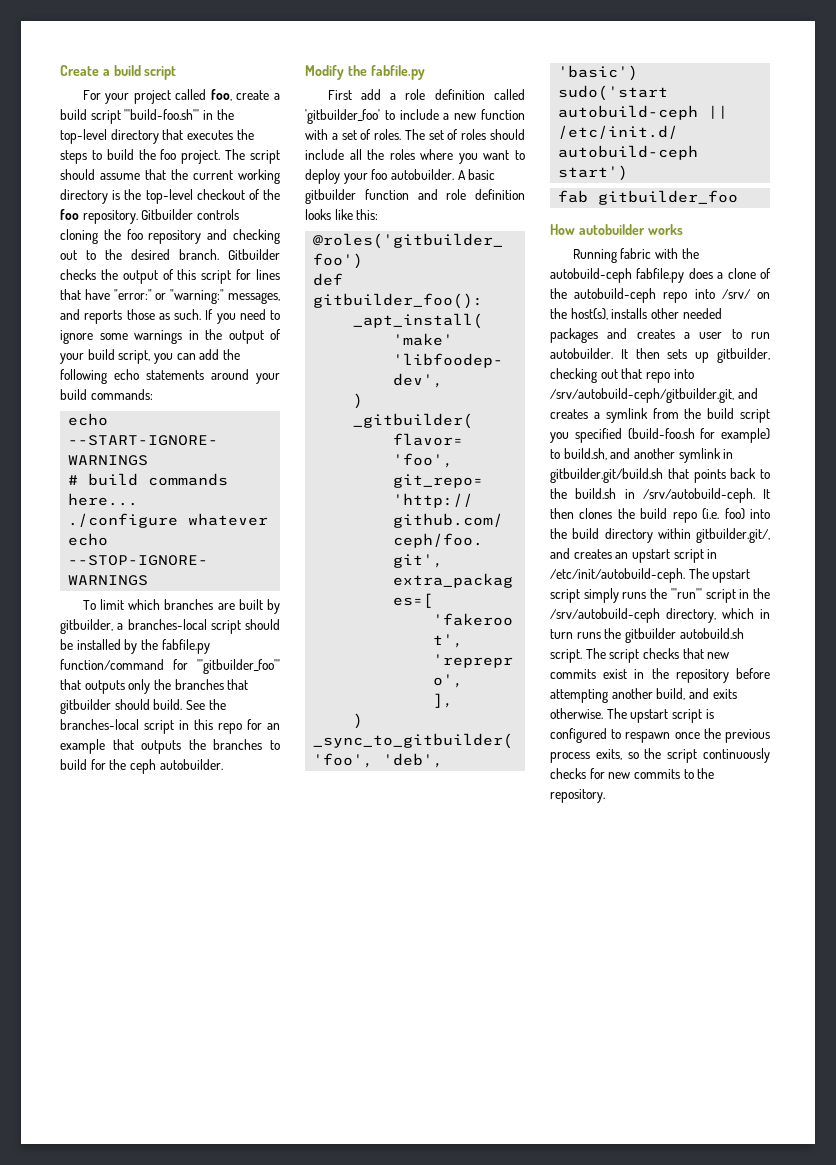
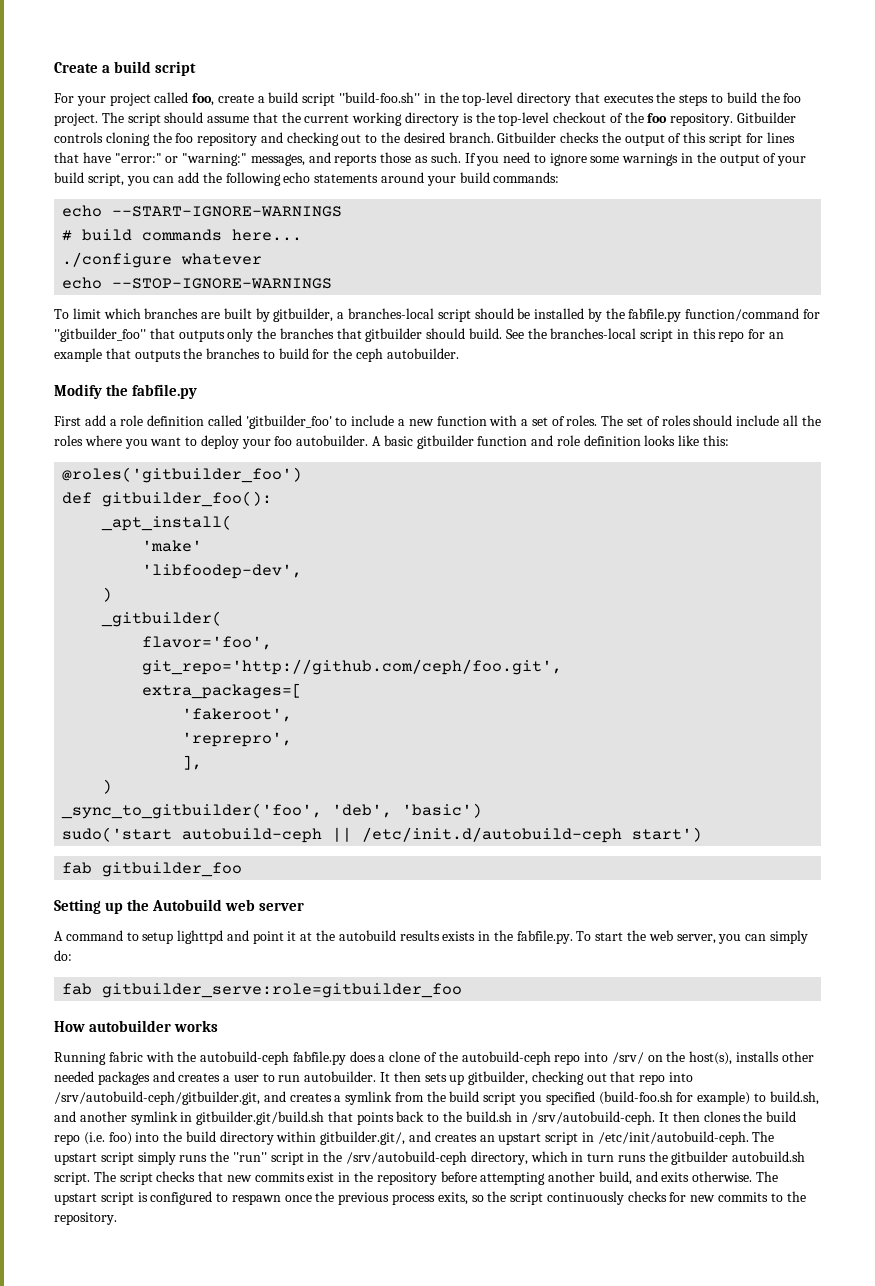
[124,109,200,120] '''build-foo.sh''' -> [339,92,421,103] ''build-foo.sh''
[197,659,280,674] '''gitbuilder_foo''' -> [54,328,146,342] ''gitbuilder_foo''
(739, 197) none -> [54,899,304,914] [54,930,808,944] [54,950,72,961] [62,983,463,998] // Setting up the Autobuild web server // A command to setup lighttpd and point it at the autobuild results exists in the fabfile.py. To start the web server, you can simply do: // fab gitbuilder_serve:role=gitbuilder_foo
[670,588,702,599] '''run''' -> [232,1152,267,1162] ''run''

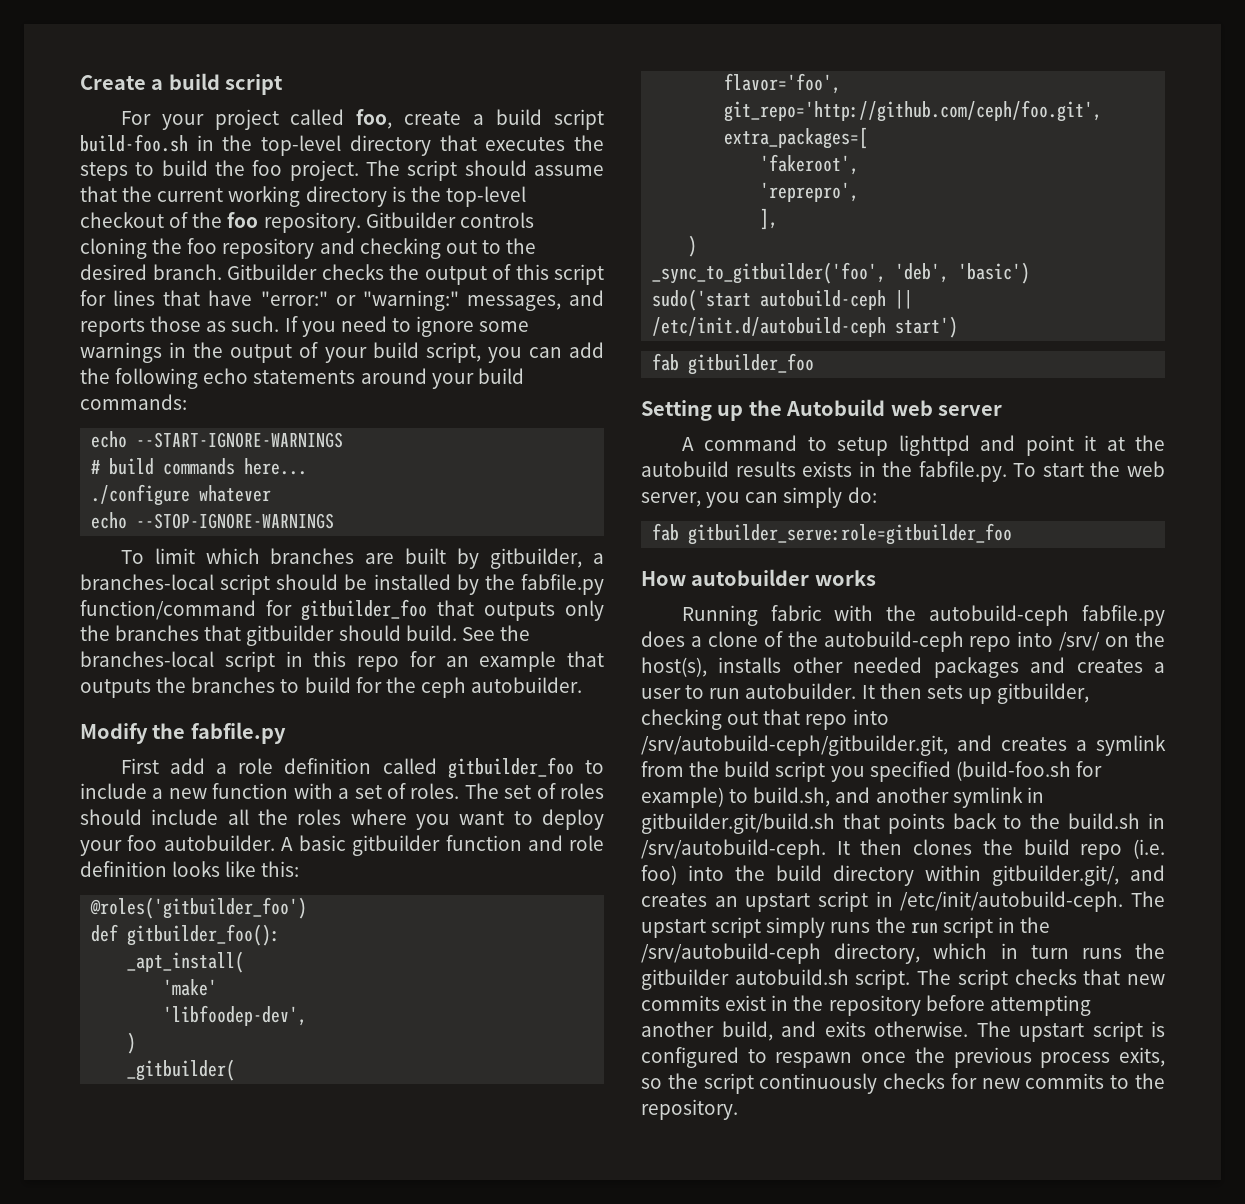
[339,92,421,103] ''build-foo.sh'' -> [80,134,188,152] build-foo.sh
[54,328,146,342] ''gitbuilder_foo'' -> [301,599,427,621] gitbuilder_foo
[245,415,332,429] 'gitbuilder_foo' -> [447,757,574,779] gitbuilder_foo
[232,1152,267,1162] ''run'' -> [910,922,938,934] run

